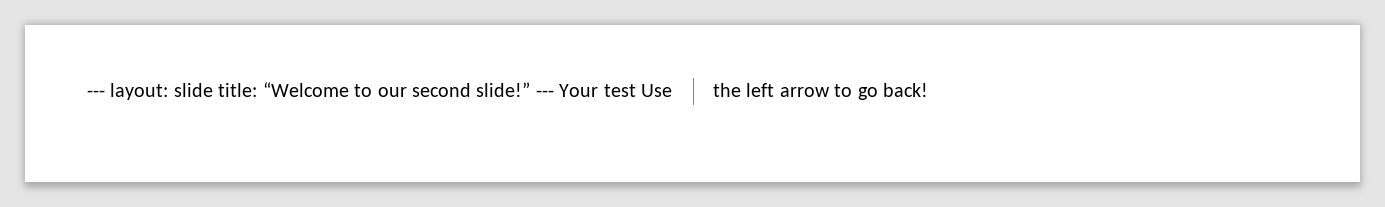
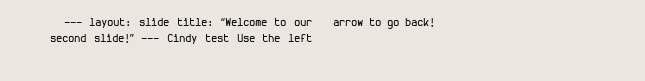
[559,84,599,97] Your -> [167,34,198,44] Cindy

